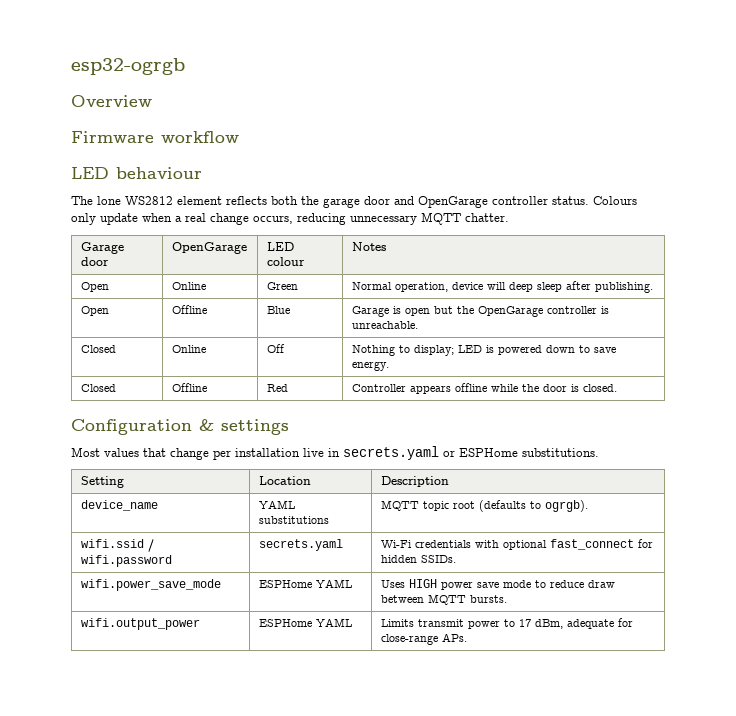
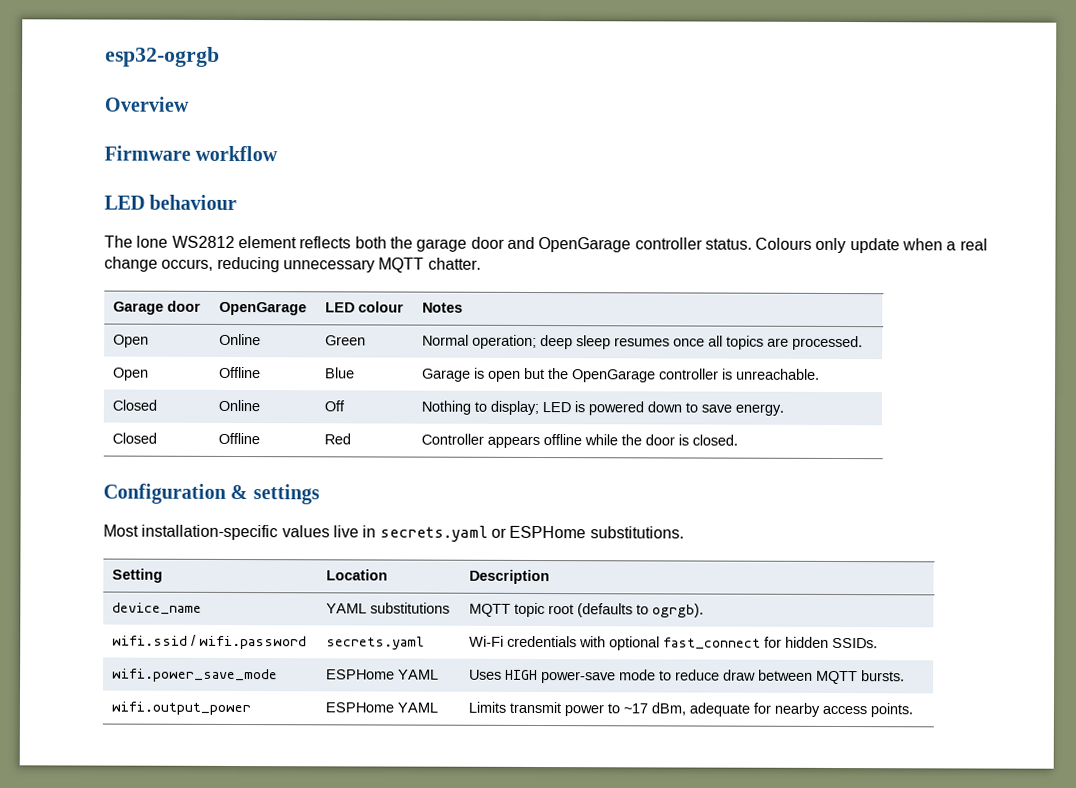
[394,281,653,293] operation, device will deep sleep after publishing. -> [471,334,863,351] operation; deep sleep resumes once all topics are processed.
[104,448,300,460] values that change per installation -> [141,524,330,541] installation-specific values
[440,582,499,590] power save -> [540,671,616,684] power-save
[518,619,531,627] 17 -> [622,703,648,714] ~17
[380,633,467,645] close-range APs. -> [773,702,913,718] nearby access points.

